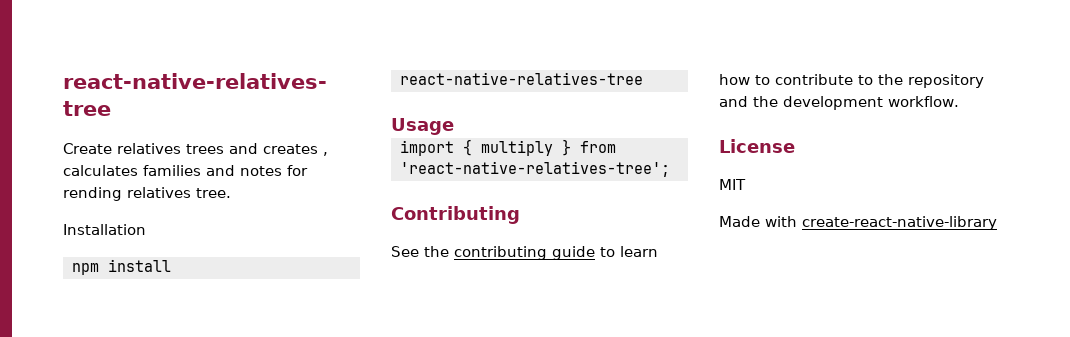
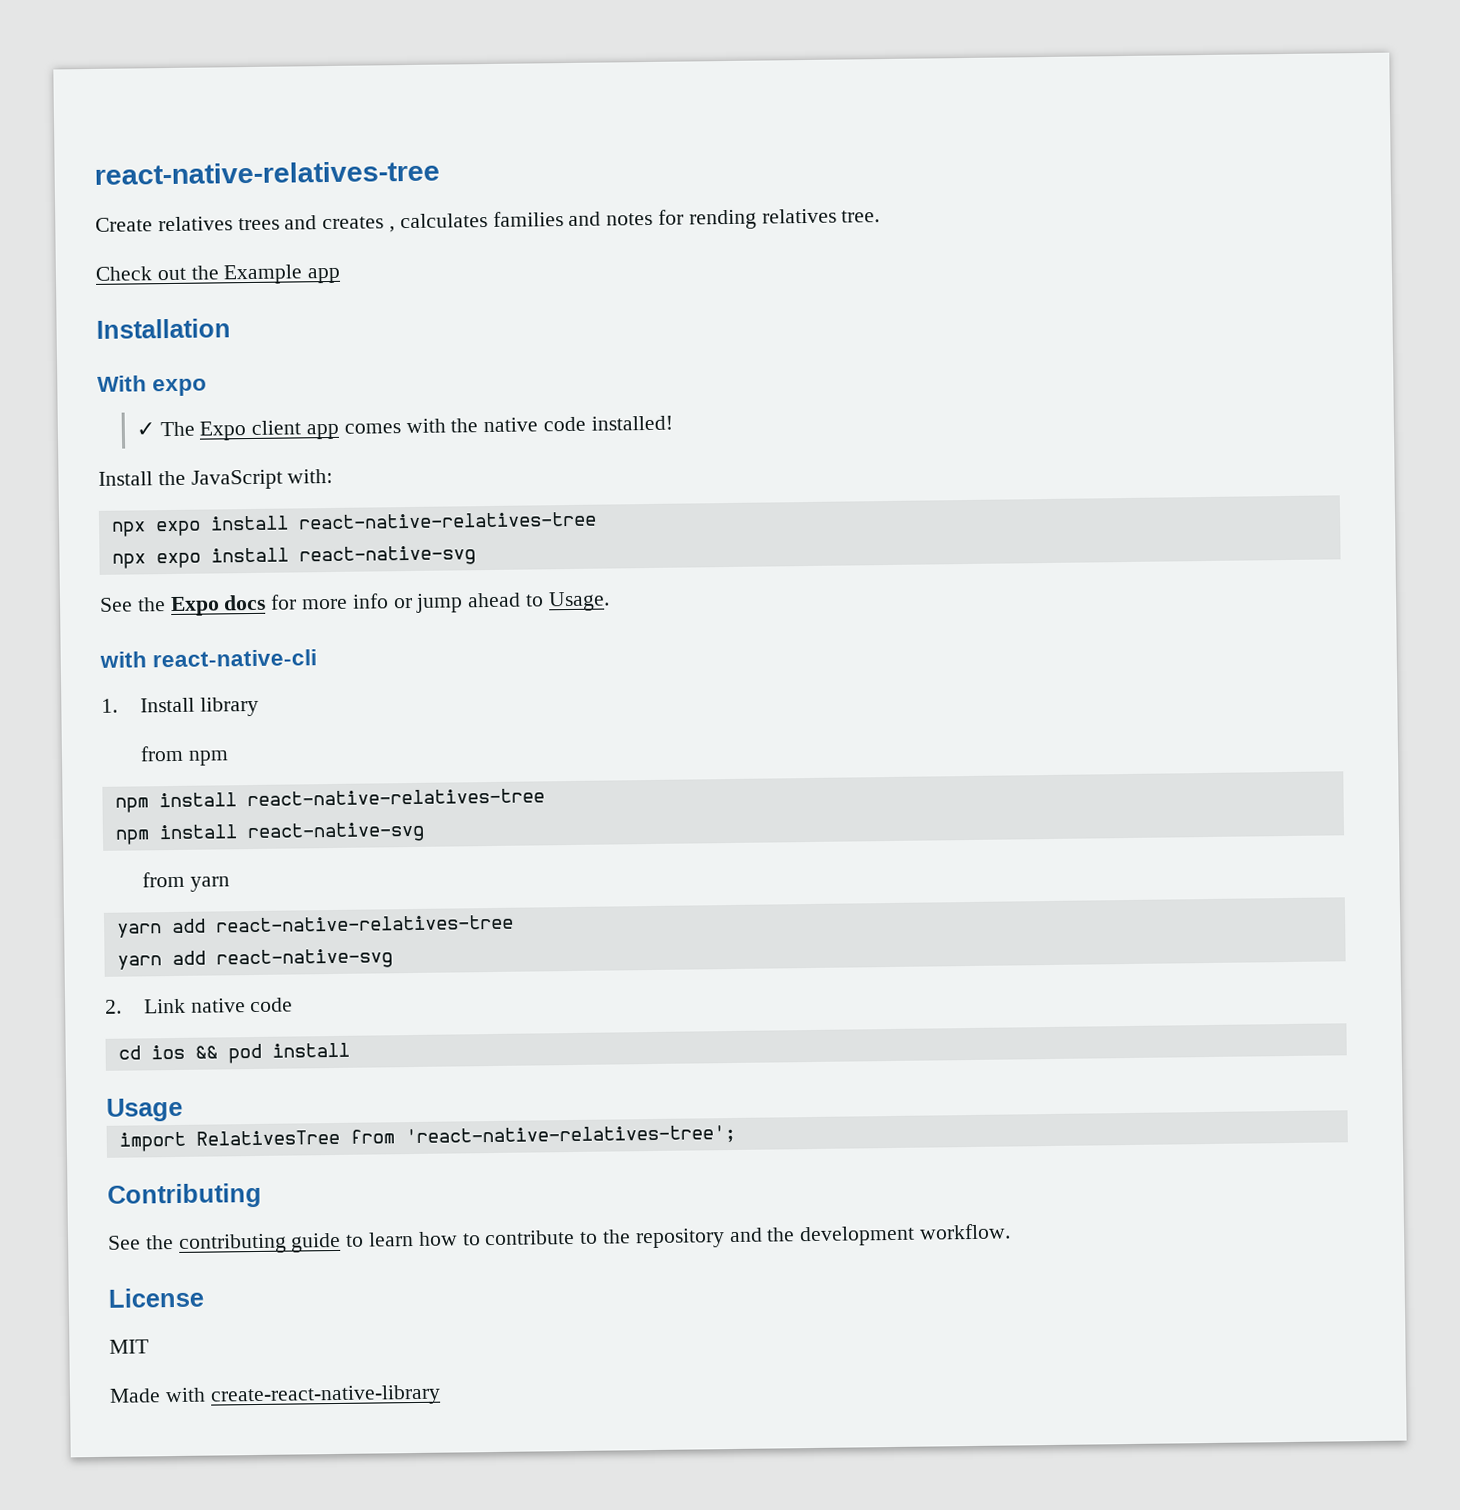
[63,224,146,235] [71,259,171,275] [399,72,643,85] Installation // npm install react-native-relatives-tree -> [95,264,342,285] [96,318,231,339] [97,375,208,397] [135,415,673,441] [98,468,334,490] [111,511,597,537] [111,545,476,569] [99,591,610,617] [99,649,318,668] [101,696,259,717] [139,745,229,766] [114,788,545,813] [114,821,425,845] [141,871,230,892] [116,914,514,938] [116,948,393,970] [105,997,294,1014] [117,1042,350,1064] Check out the Example app // Installation // With expo // ✓ The Expo client app comes with the native code installed! // Install the JavaScript with: // npx expo install react-native-relatives-tree // npx expo install react-native-svg // See the Expo docs for more info or jump ahead to Usage. // with react-native-cli // 1. Install library // from npm // npm install react-native-relatives-tree // npm install react-native-svg // from yarn // yarn add react-native-relatives-tree // yarn add react-native-svg // 2. Link native code // cd ios && pod install
[462,139,571,156] { multiply } -> [195,1129,340,1146] RelativesTree

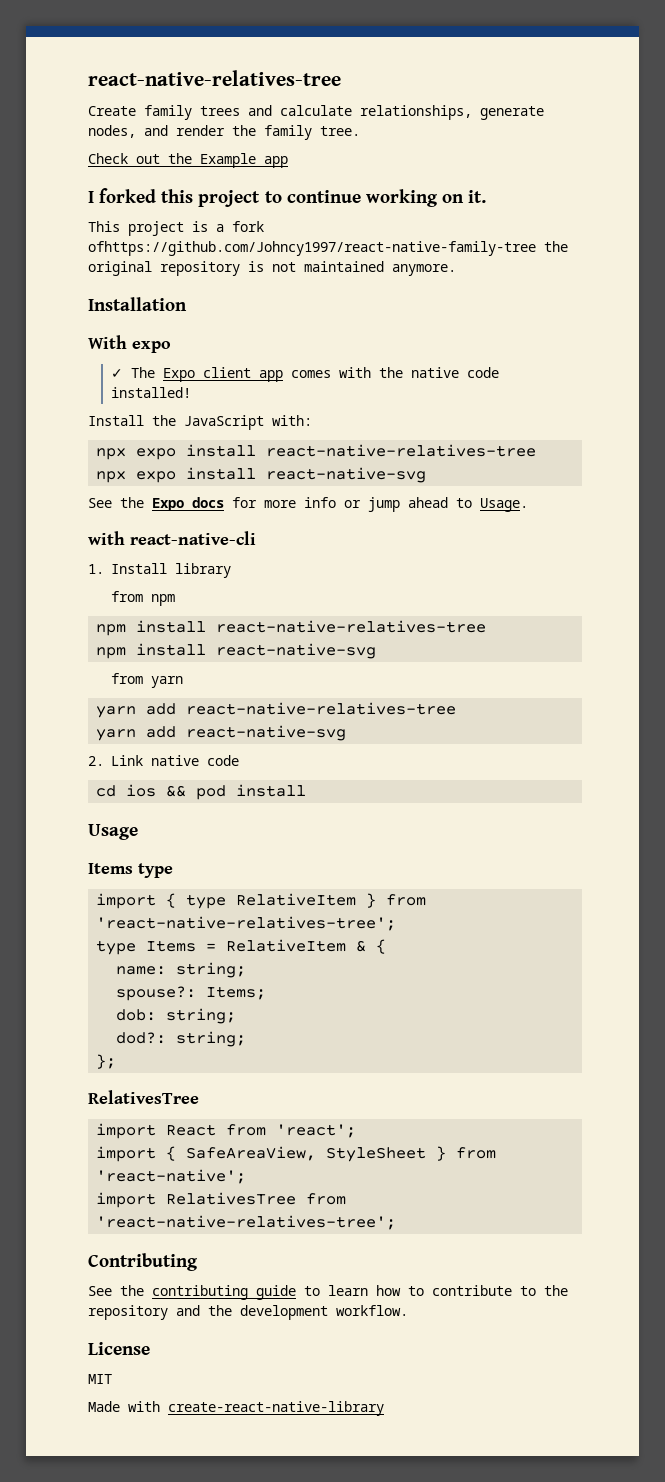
[157,216,233,232] relatives -> [144,105,192,120] family
[322,208,837,233] creates , calculates families and notes for rending relatives -> [280,105,544,120] [88,125,312,140] calculate relationships, generate nodes, and render the family
(342, 275) none -> [88,188,487,207] [88,221,264,236] [88,241,568,256] [88,261,456,276] // I forked this project to continue working on it. // This project is a fork ofhttps://github.com/Johncy1997/react-native-family-tree the original repository is not maintained anymore.
(183, 1109) none -> [88,863,173,878] [96,893,427,909] [96,916,397,931] [96,939,387,955] [116,962,247,978] [116,986,267,1001] [116,1008,237,1024] [116,1031,247,1047] [96,1054,117,1069] [88,1090,199,1104] [96,1123,357,1139] [96,1146,497,1162] [96,1169,247,1184] // Items type // import { type RelativeItem } from 'react-native-relatives-tree'; // type Items = RelativeItem & { // name: string; // spouse?: Items; // dob: string; // dod?: string; // }; // RelativesTree // import React from 'react'; // import { SafeAreaView, StyleSheet } from 'react-native';

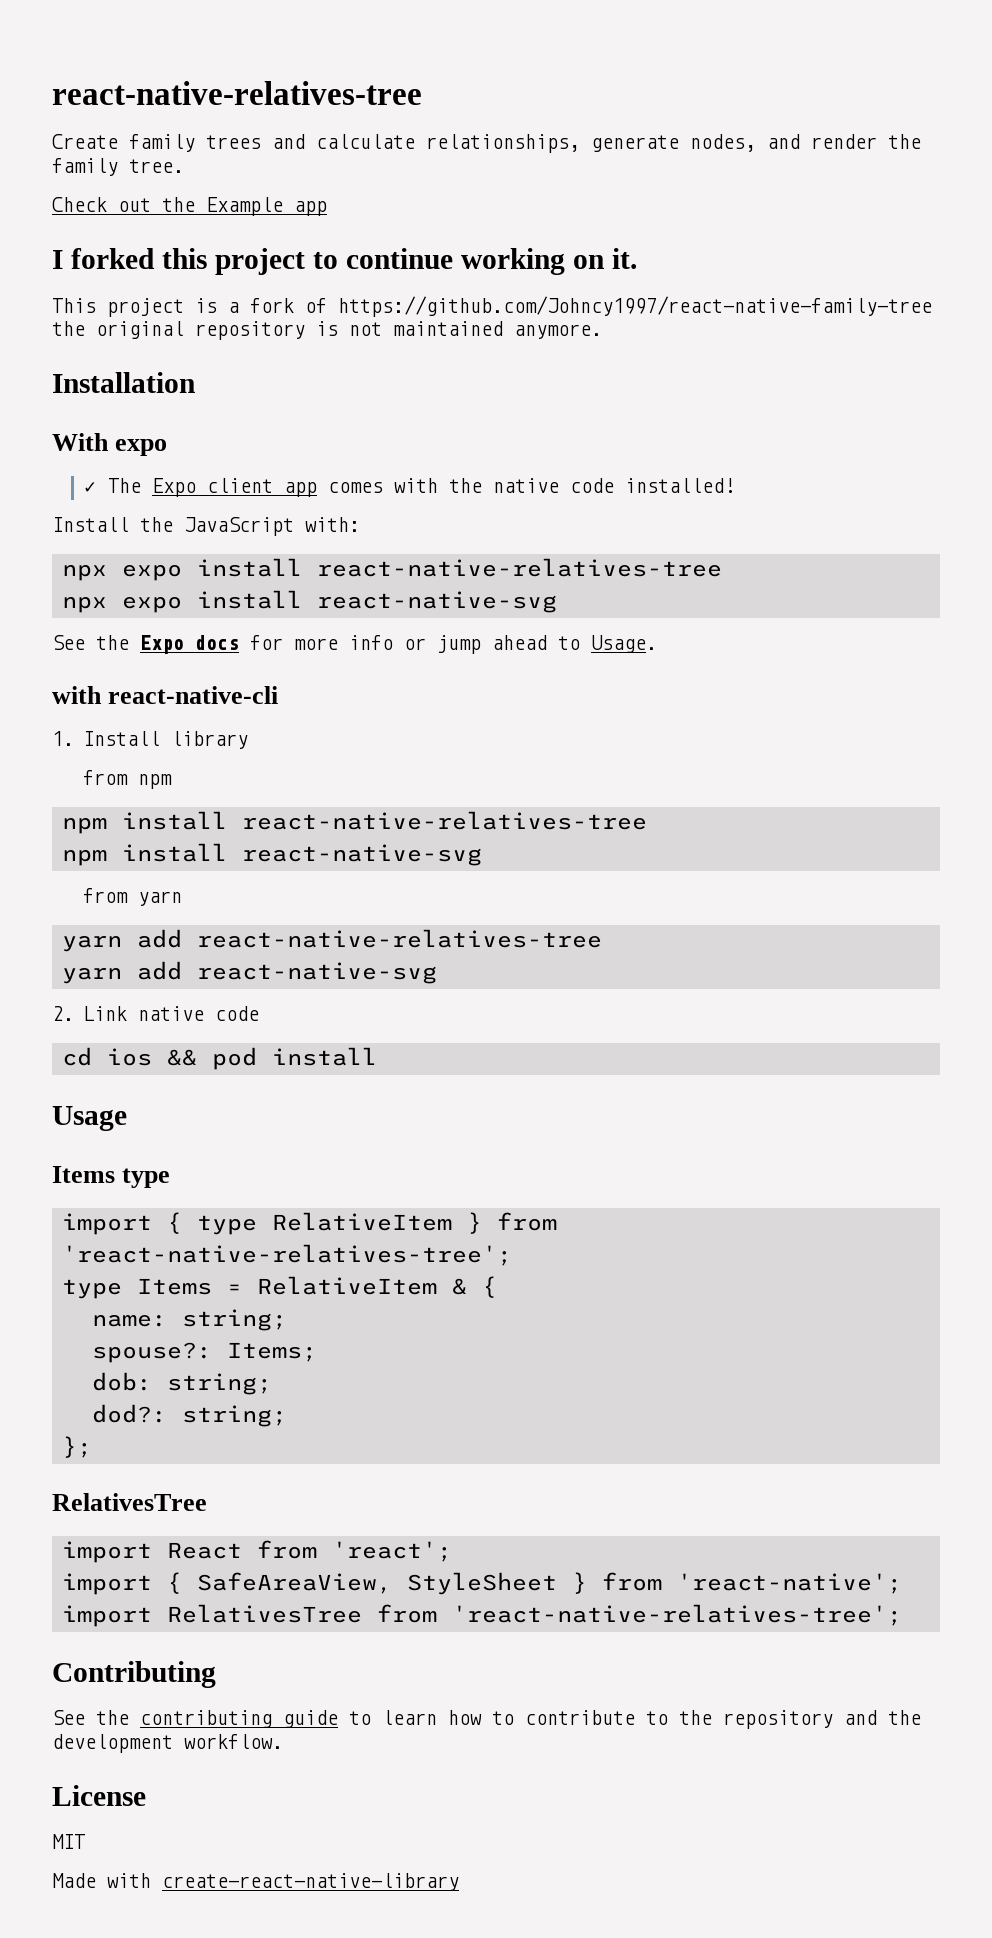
[88,241,536,256] ofhttps://github.com/Johncy1997/react-native-family-tree -> [305,296,932,317] of https://github.com/Johncy1997/react-native-family-tree

